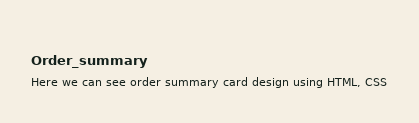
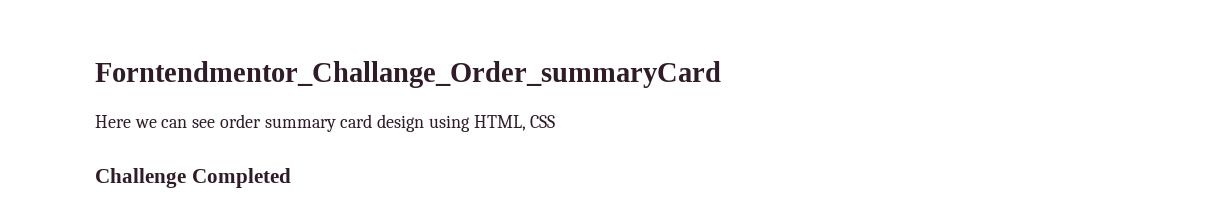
[31,55,148,68] Order_summary -> [95,61,721,88] Forntendmentor_Challange_Order_summaryCard
(387, 82) none -> [95,168,291,188] // Challenge Completed

